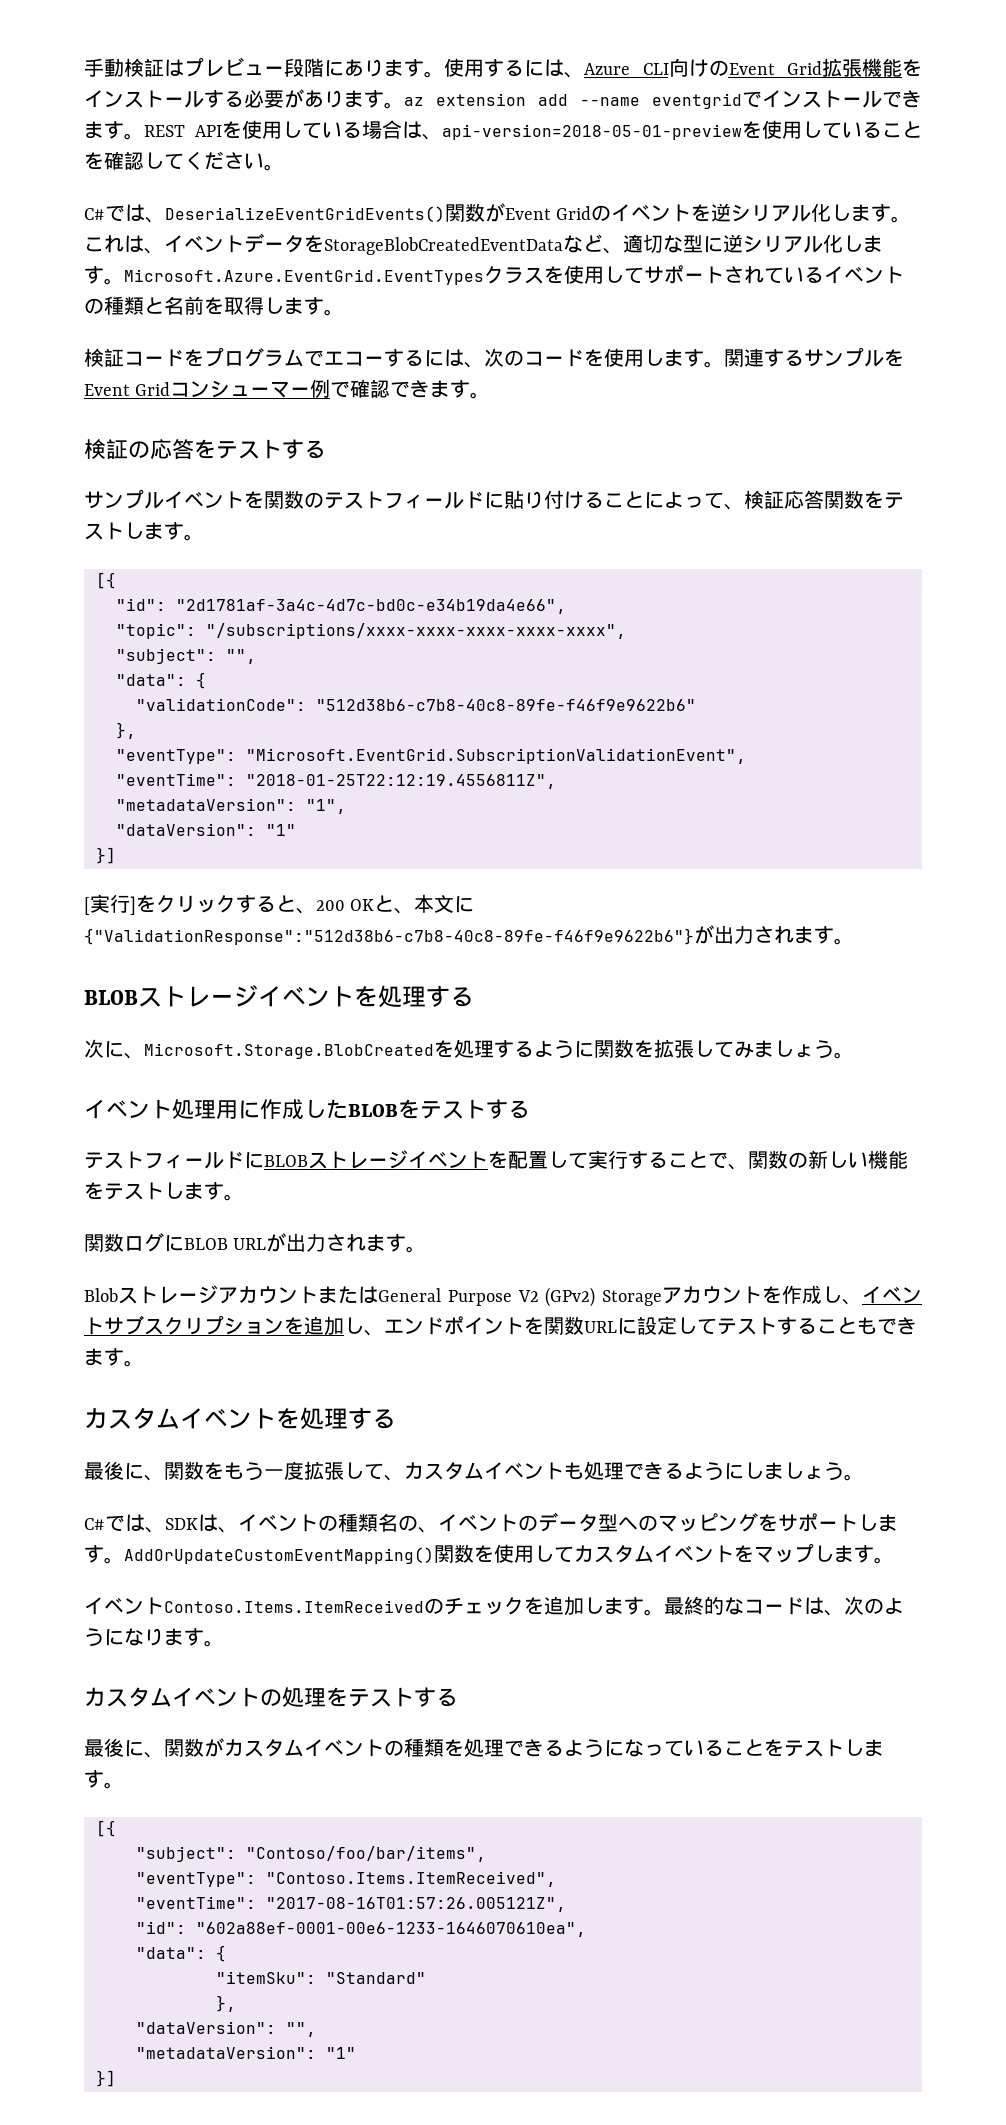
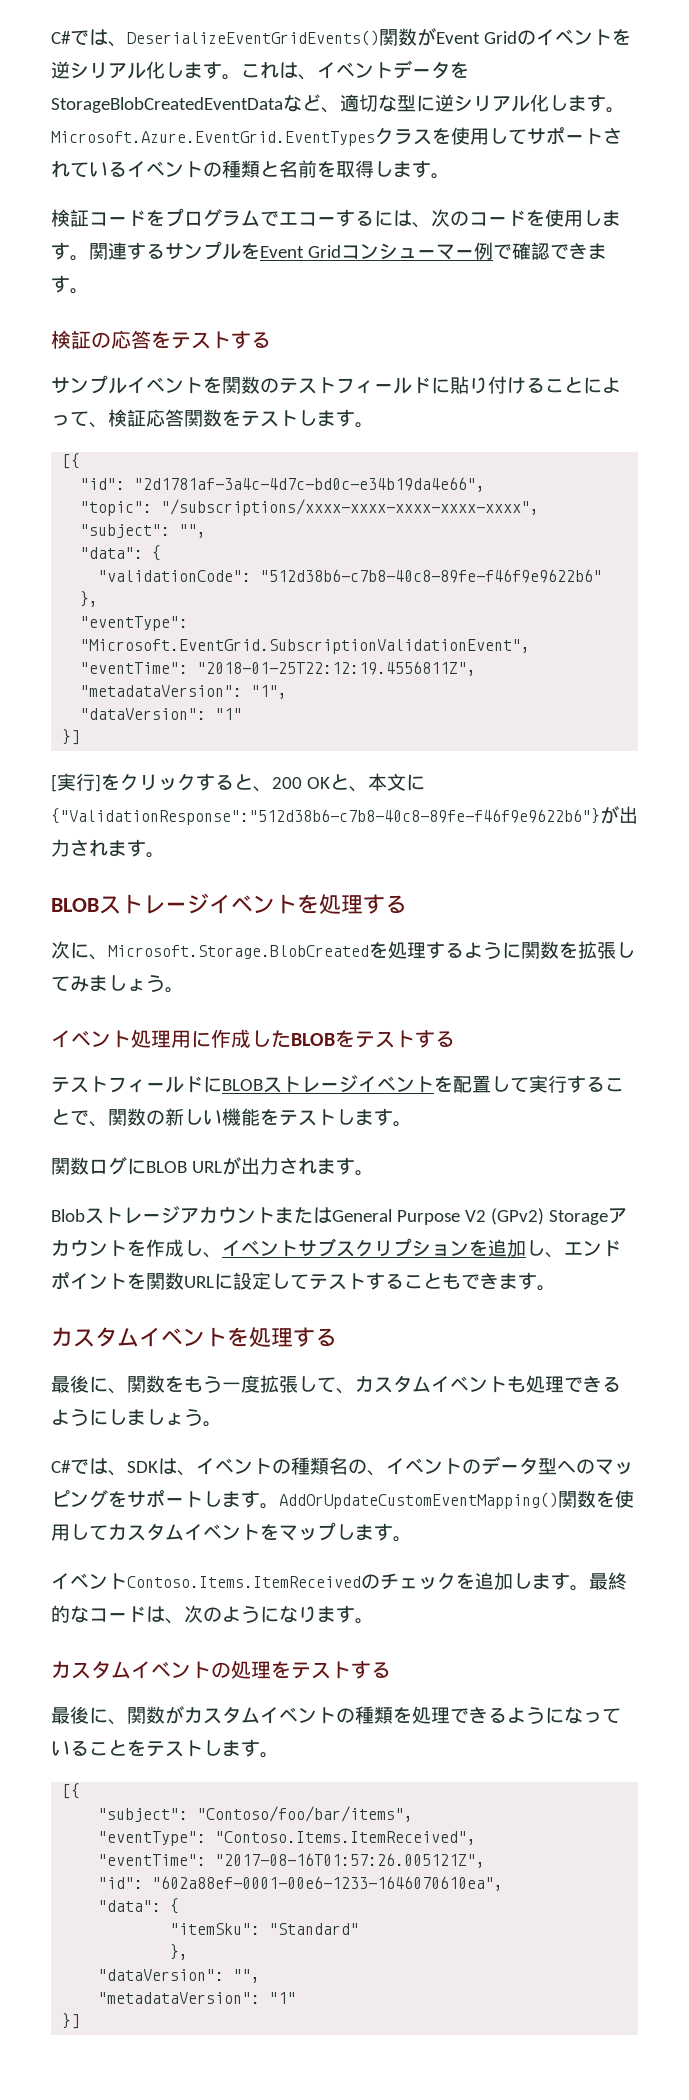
[84,57,922,78] [84,89,922,109] [84,120,922,140] [84,151,284,171] 手動検証はプレビュー段階にあります。使用するには、Azure CLI向けのEvent Grid拡張機能をインストールする必要があります。az extension add --name eventgridでインストールできます。REST APIを使用している場合は、api-version=2018-05-01-previewを使用していることを確認してください。 // -> (51, 37) none

